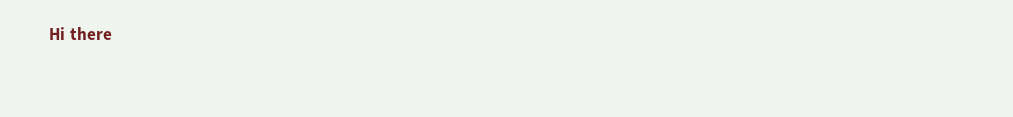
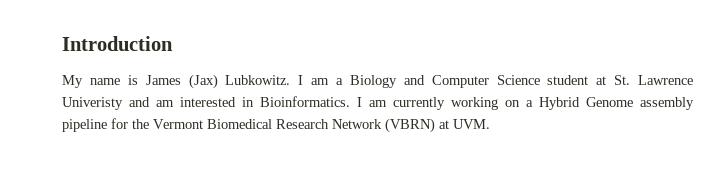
[49,27,112,40] Hi there -> [62,36,173,51] [62,74,693,89] [62,96,694,110] [62,118,490,133] Introduction // My name is James (Jax) Lubkowitz. I am a Biology and Computer Science student at St. Lawrence Univeristy and am interested in Bioinformatics. I am currently working on a Hybrid Genome assembly pipeline for the Vermont Biomedical Research Network (VBRN) at UVM.

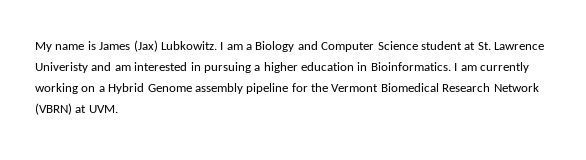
[62,36,173,51] Introduction // -> (35, 47) none
(254, 102) none -> [203,62,368,73] pursuing a higher education in

